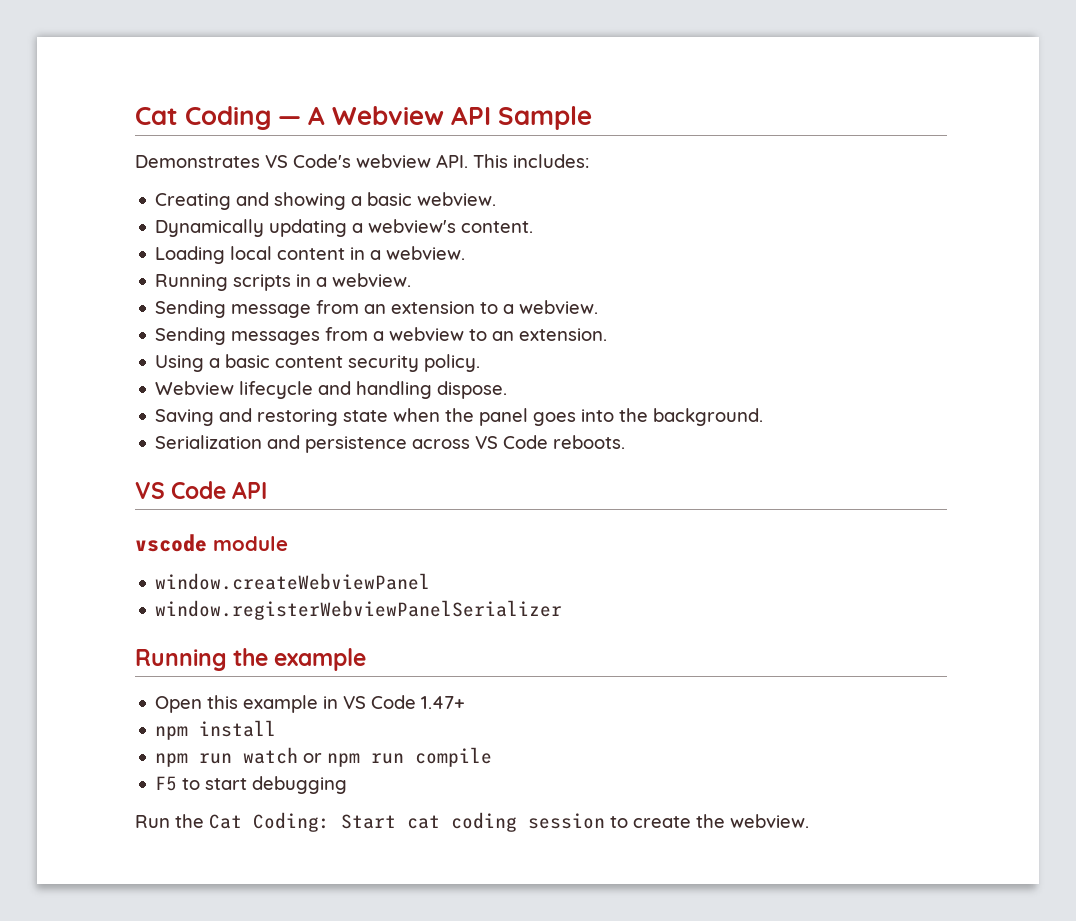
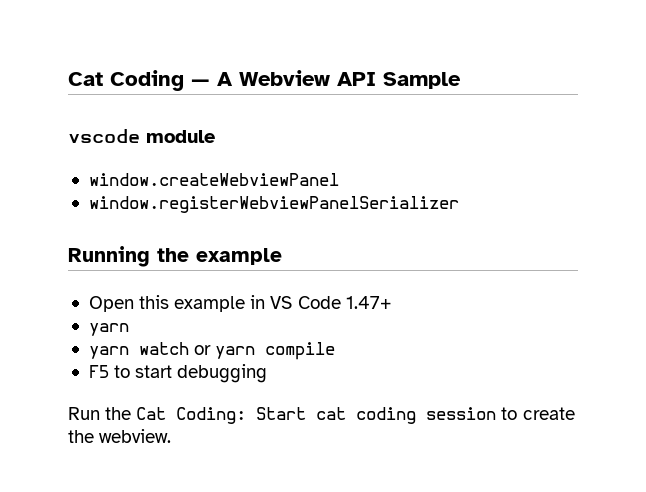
[135,154,589,168] [155,192,497,210] [155,219,534,237] [155,246,466,264] [155,273,412,291] [155,300,599,318] [155,327,608,345] [155,354,481,372] [155,381,508,399] [155,408,764,426] [155,435,626,453] [135,481,268,499] // Demonstrates VS Code's webview API. This includes: // Creating and showing a basic webview. // Dynamically updating a webview's content. // Loading local content in a webview. // Running scripts in a webview. // Sending message from an extension to a webview. // Sending messages from a webview to an extension. // Using a basic content security policy. // Webview lifecycle and handling dispose. // Saving and restoring state when the panel goes into the background. // Serialization and persistence across VS Code reboots. // VS Code API -> (461, 80) none
[155,720,277,740] [155,747,405,767] npm install // npm run watch or npm run -> [88,323,129,336] [88,342,256,359] yarn // yarn watch or yarn

